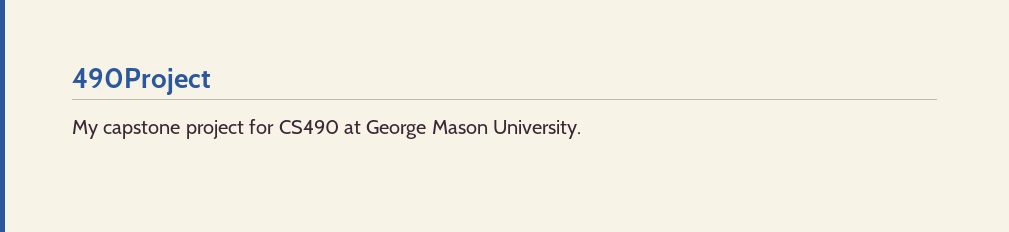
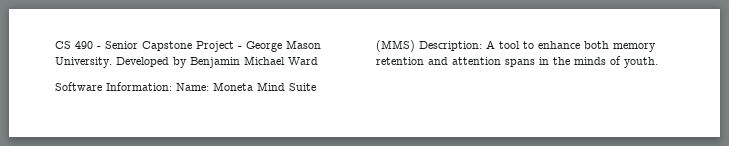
[72,68,211,95] [72,119,582,139] 490Project // My capstone project for CS490 at George Mason University. -> [55,40,321,52] [55,56,318,68] [55,82,316,91] [376,40,656,52] [376,56,658,68] CS 490 - Senior Capstone Project - George Mason University. Developed by Benjamin Michael Ward // Software Information: Name: Moneta Mind Suite (MMS) Description: A tool to enhance both memory retention and attention spans in the minds of youth.

